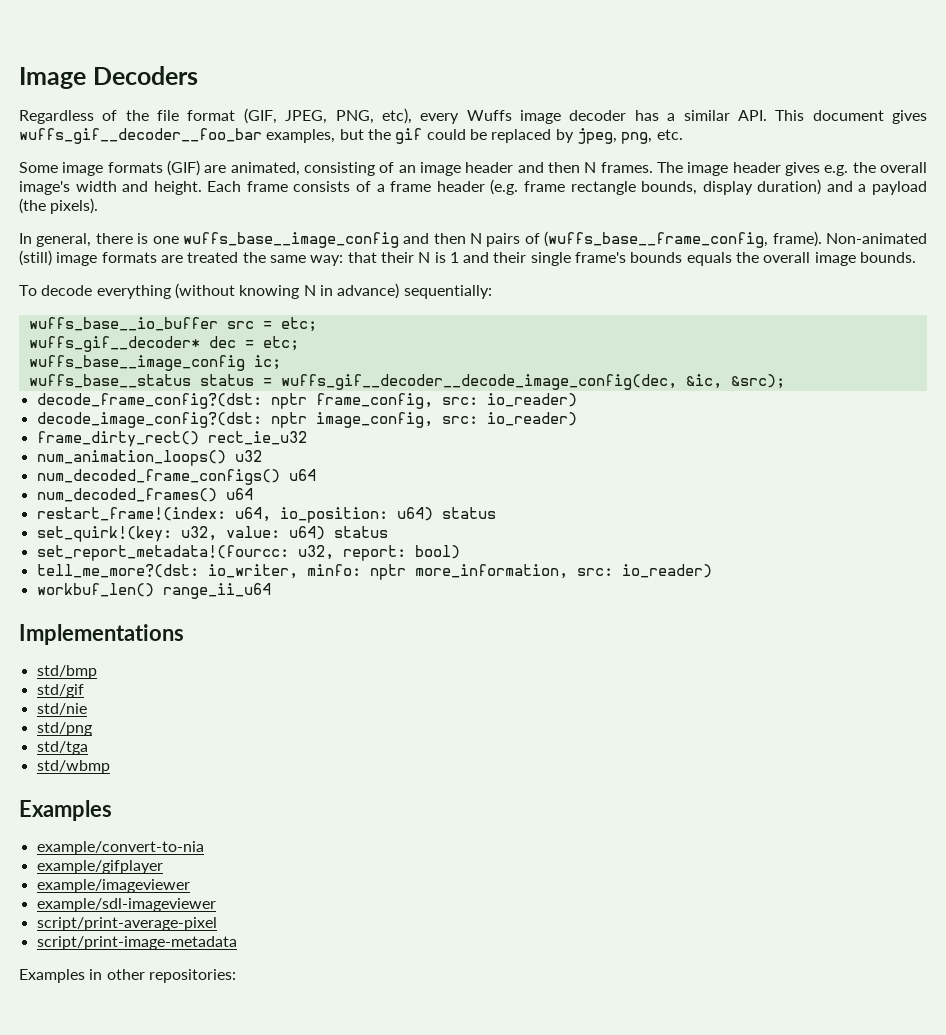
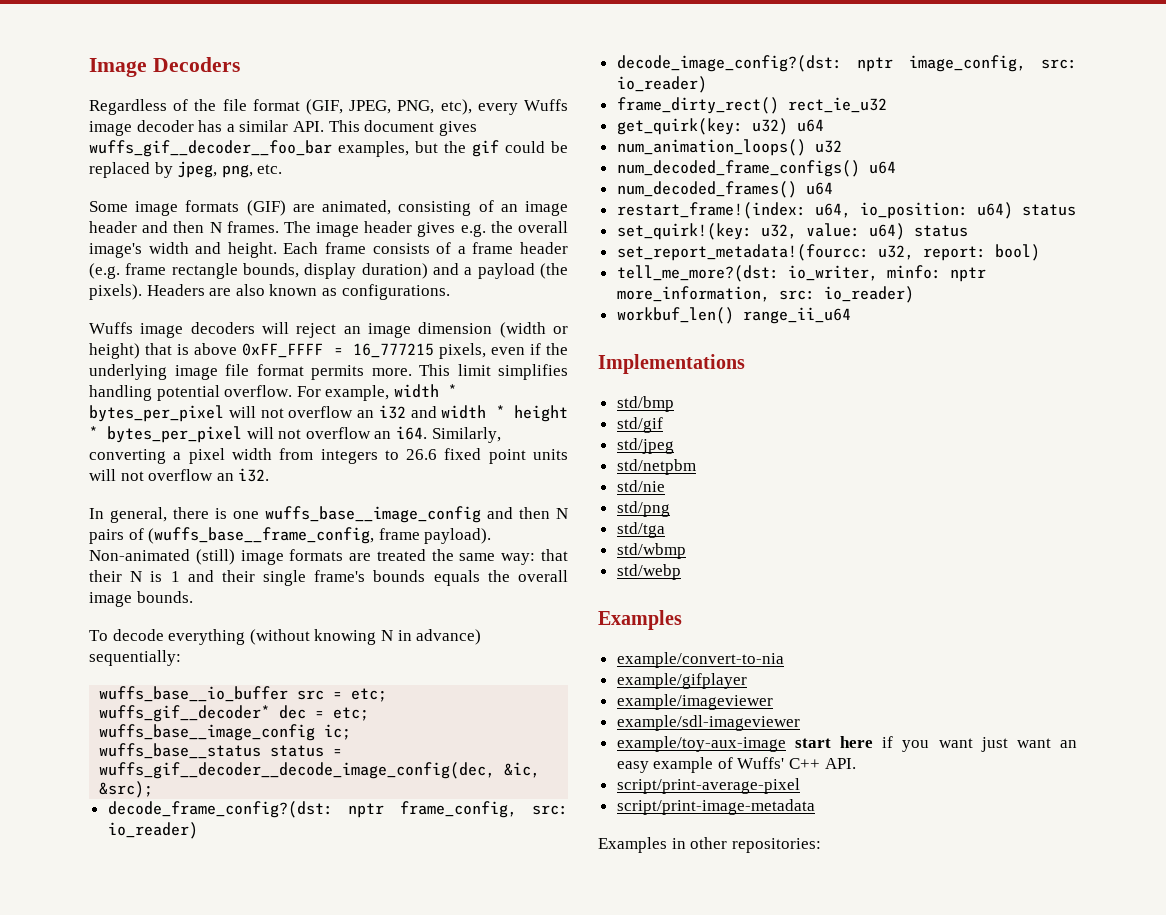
(99, 206) none -> [146,284,450,300] [89,322,568,338] [89,343,568,359] [89,364,568,380] [89,384,457,401] [89,405,568,422] [89,426,501,443] [89,448,568,464] [89,468,270,482] Headers are also known as configurations. // Wuffs image decoders will reject an image dimension (width or height) that is above 0xFF_FFFF = 16_777215 pixels, even if the underlying image file format permits more. This limit simplifies handling potential overflow. For example, width * bytes_per_pixel will not overflow an i32 and width * height * bytes_per_pixel will not overflow an i64. Similarly, converting a pixel width from integers to 26.6 fixed point units will not overflow an i32.
[772,231,822,247] frame). -> [378,528,492,544] frame payload).
(307, 438) none -> [616,118,824,135] // get_quirk(key: u32) u64
(84, 691) none -> [616,438,674,454] [616,459,696,475] // std/jpeg // std/netpbm
(110, 767) none -> [616,564,681,580] // std/webp
(216, 905) none -> [616,736,1077,752] [616,757,856,773] // example/toy-aux-image start here if you want just want an easy example of Wuffs' C++ API.

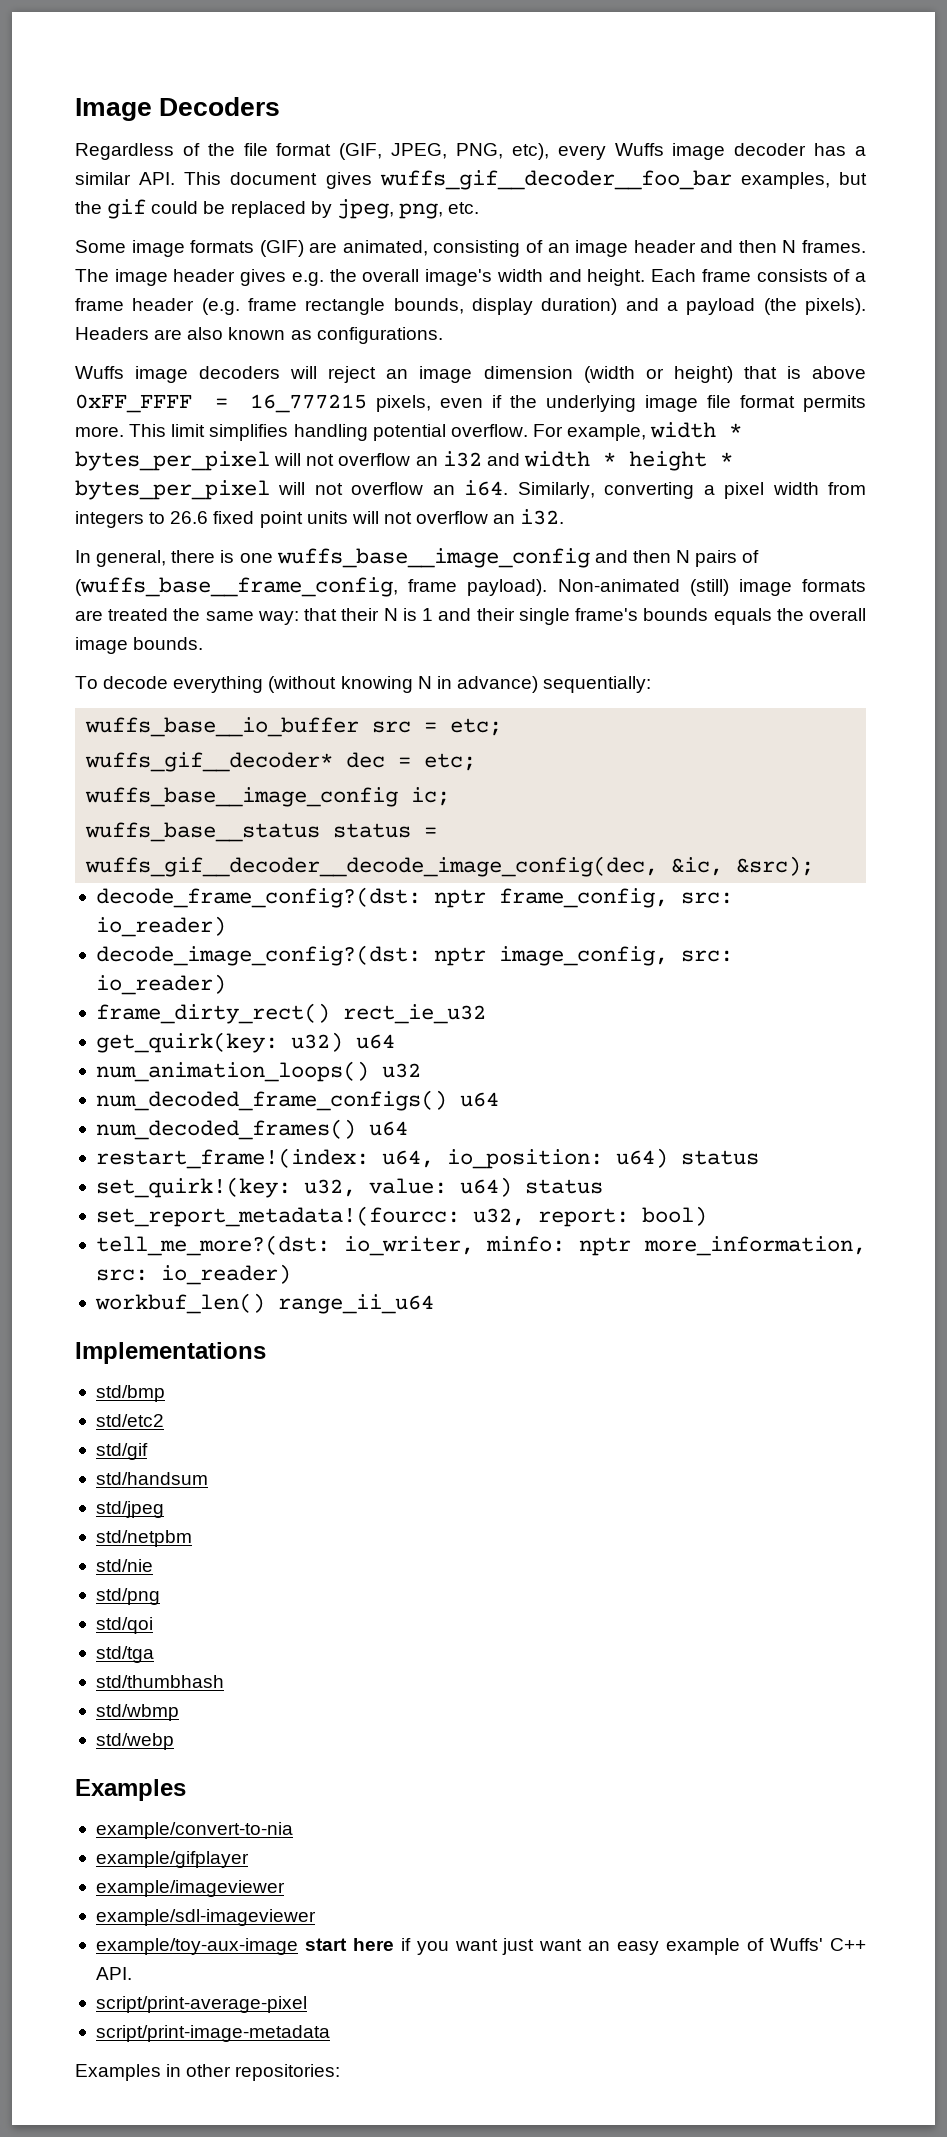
(674, 404) none -> [95,1414,164,1427] // std/etc2
(663, 425) none -> [95,1472,208,1485] // std/handsum
(670, 509) none -> [95,1617,153,1634] // std/qoi
(665, 530) none -> [95,1675,224,1688] // std/thumbhash

